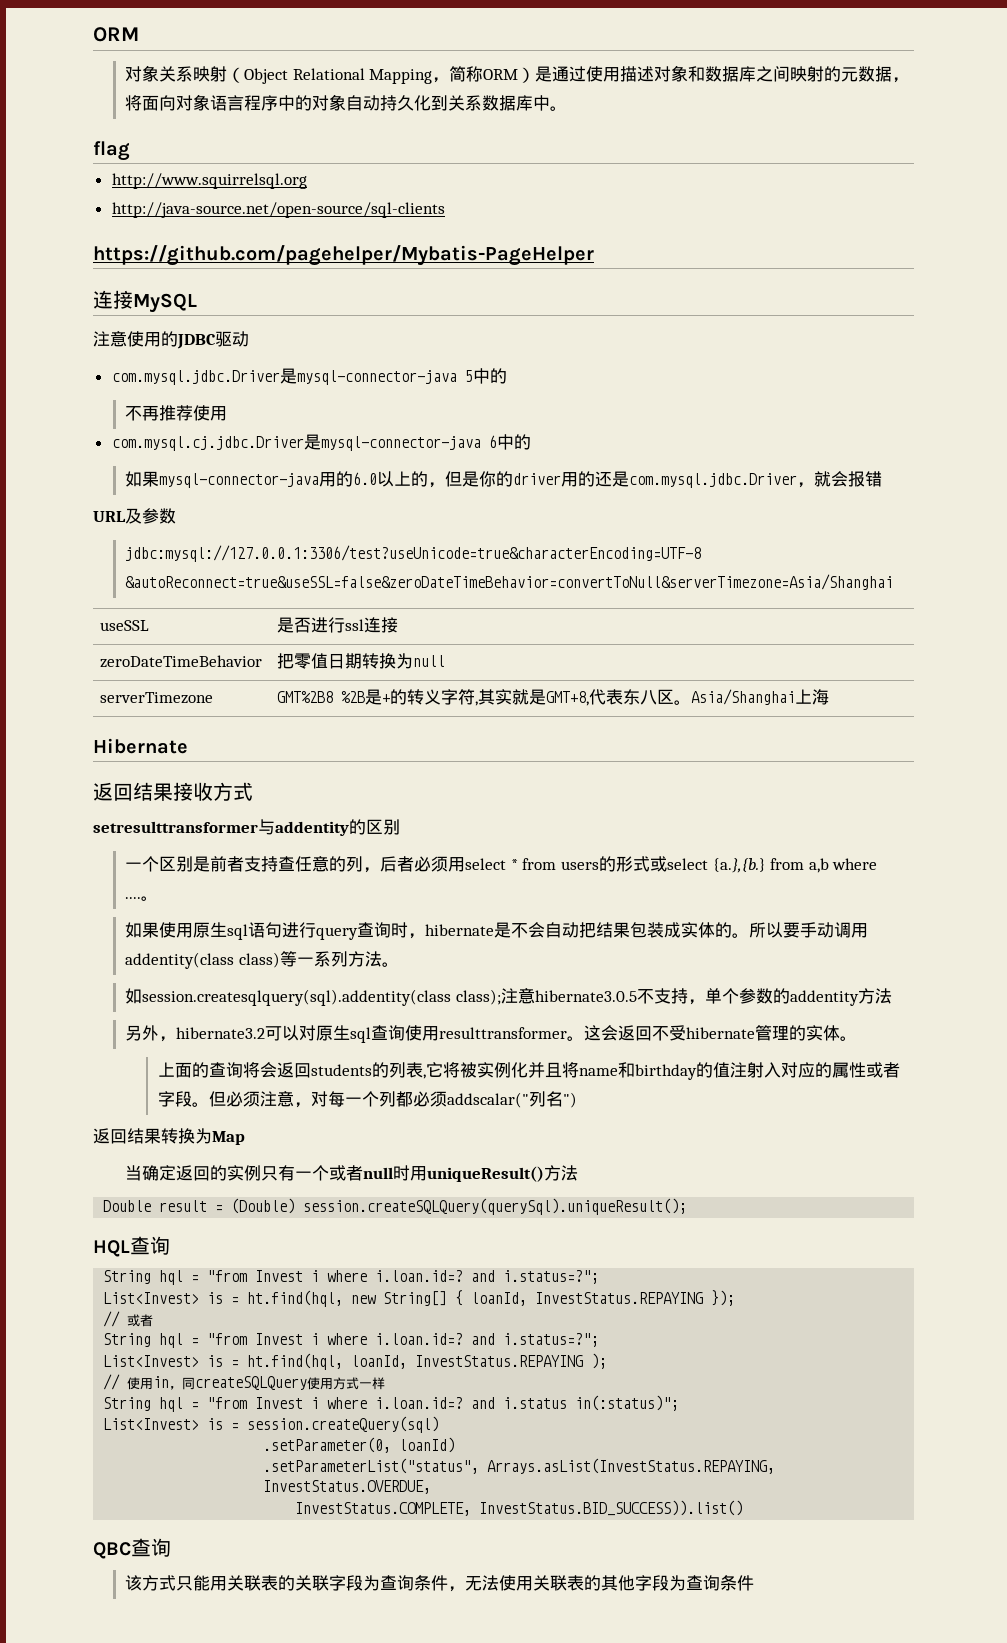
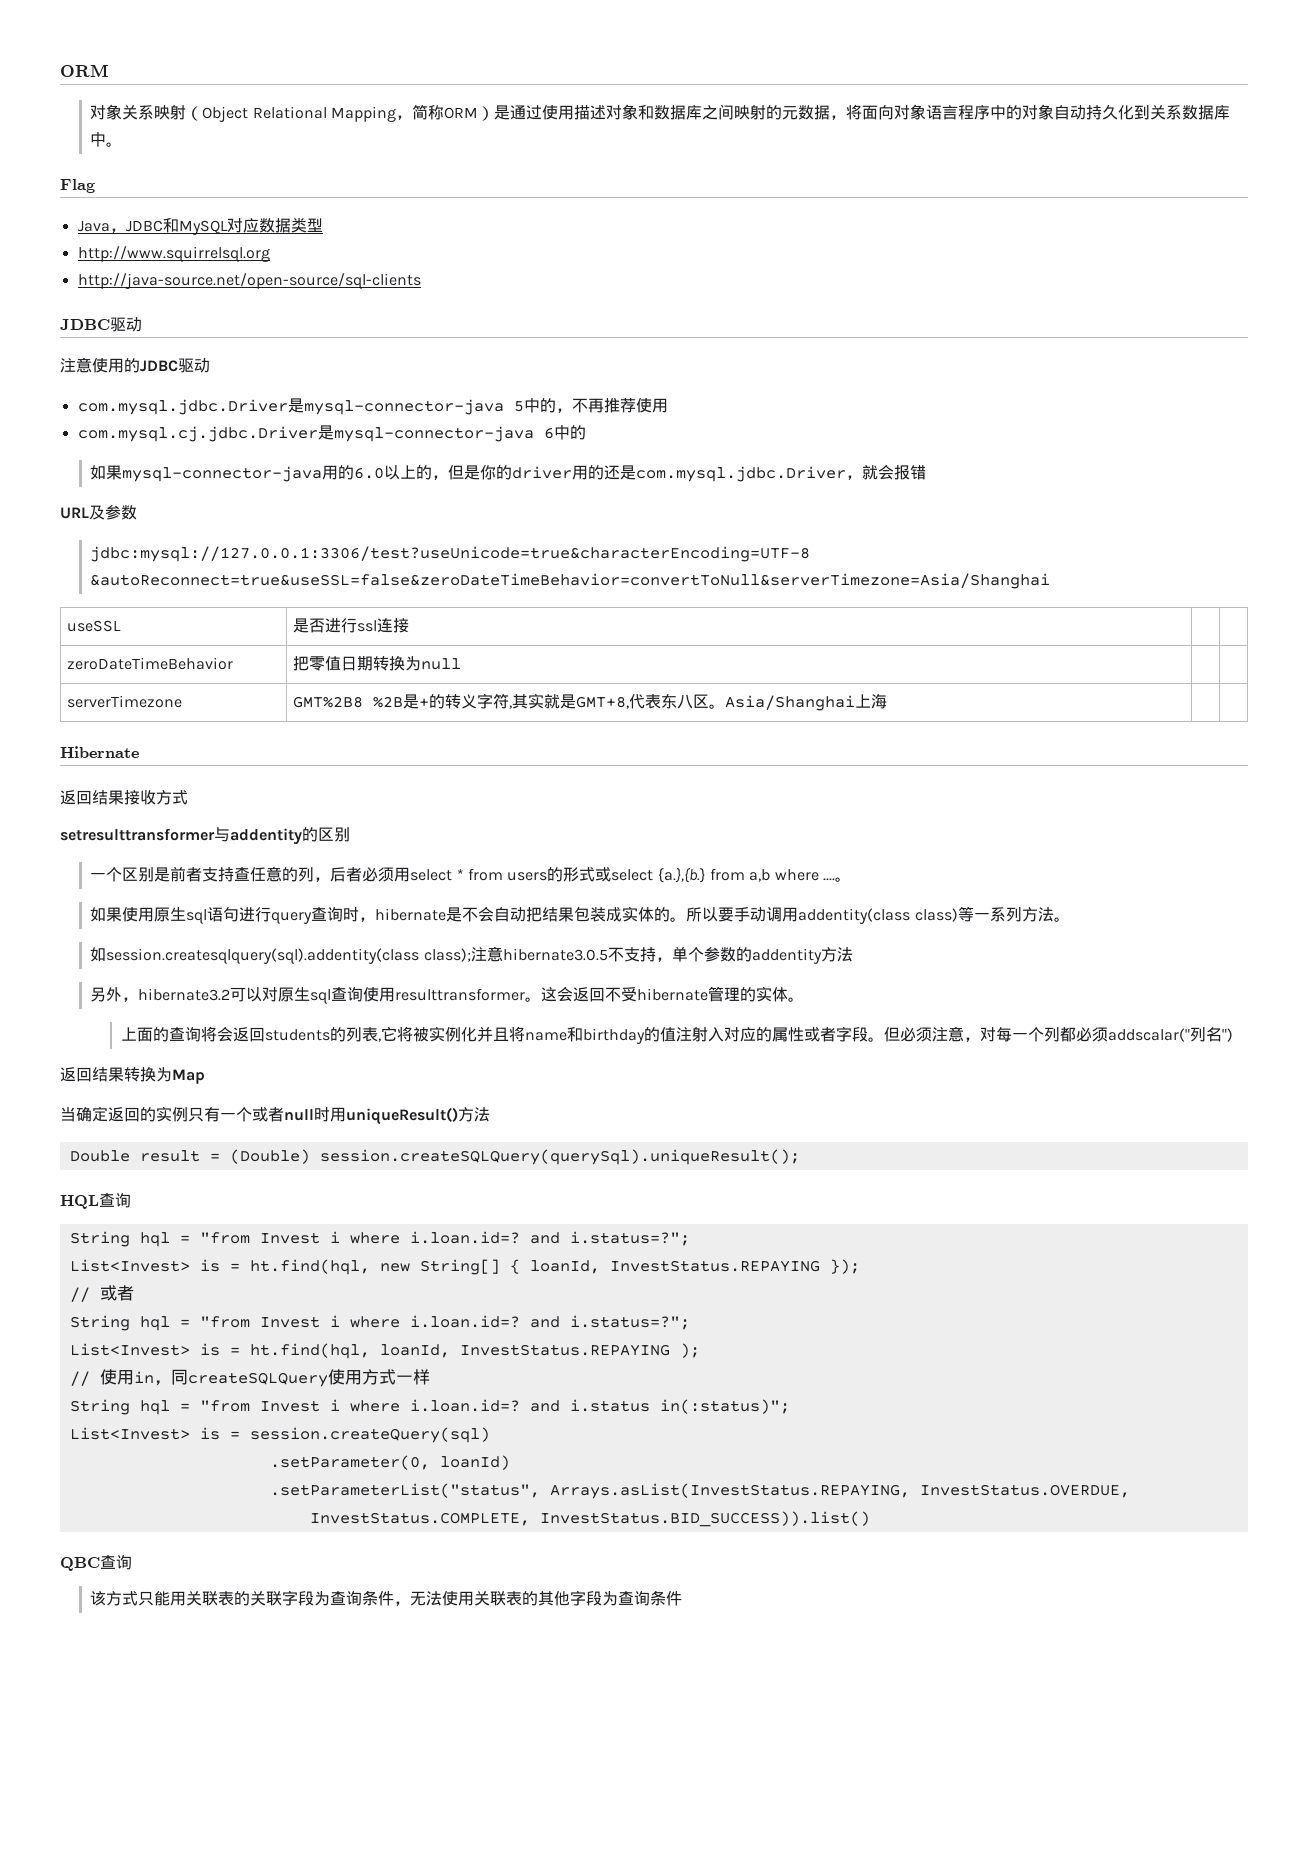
[93,141,130,161] flag -> [60,179,95,193] [77,217,323,235] Flag // Java，JDBC和MySQL对应数据类型
[93,245,594,266] [93,290,197,313] https://github.com/pagehelper/Mybatis-PageHelper // 连接MySQL -> [60,317,142,332] JDBC驱动
(507, 376) // -> [555,408,572,413] ，

